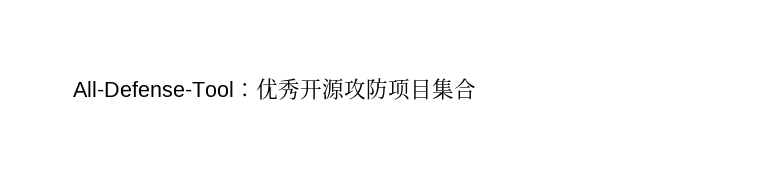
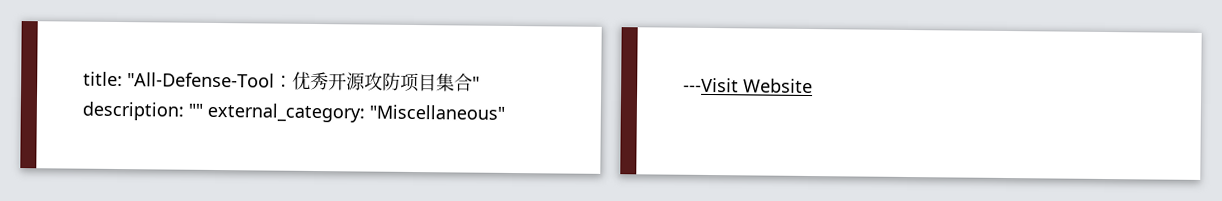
[73,81,234,97] All-Defense-Tool -> [83,71,275,88] title: "All-Defense-Tool
(476, 89) none -> [472,76,480,90] [82,101,505,123] [683,77,813,94] " description: "" external_category: "Miscellaneous" ---Visit Website

